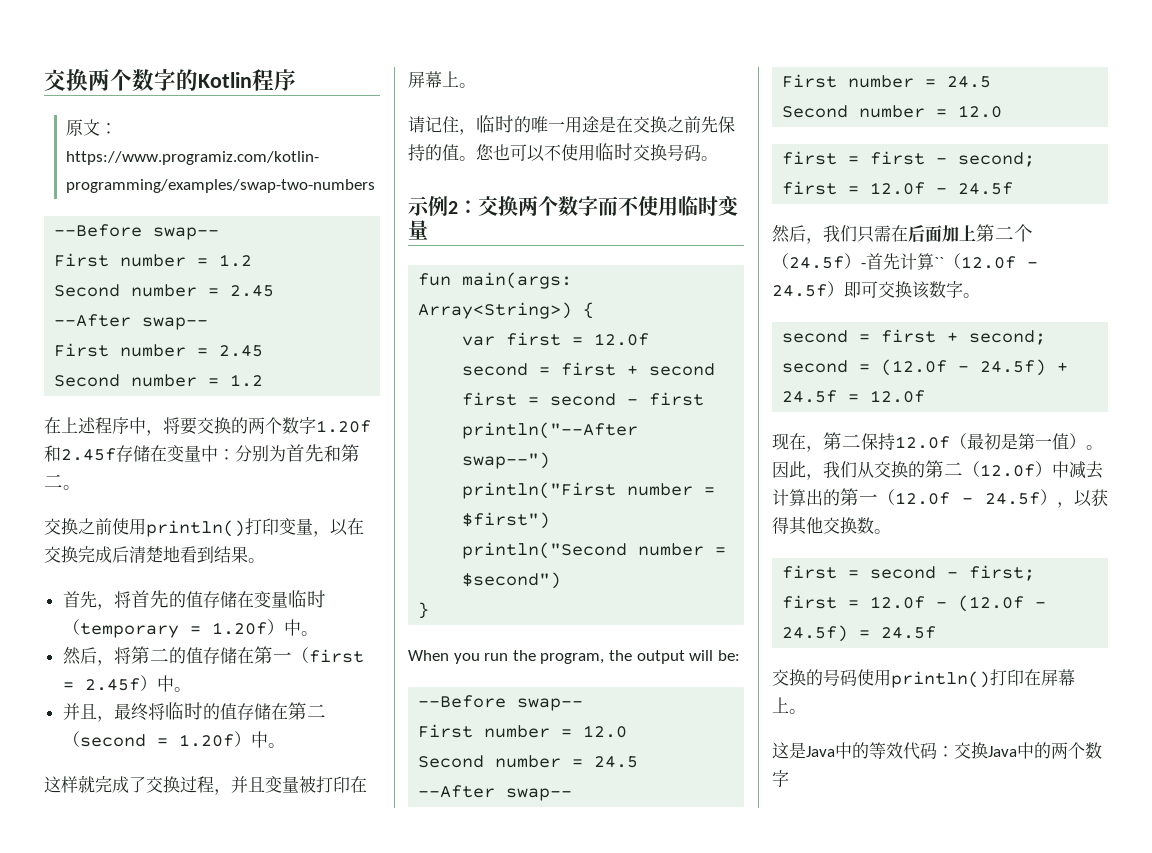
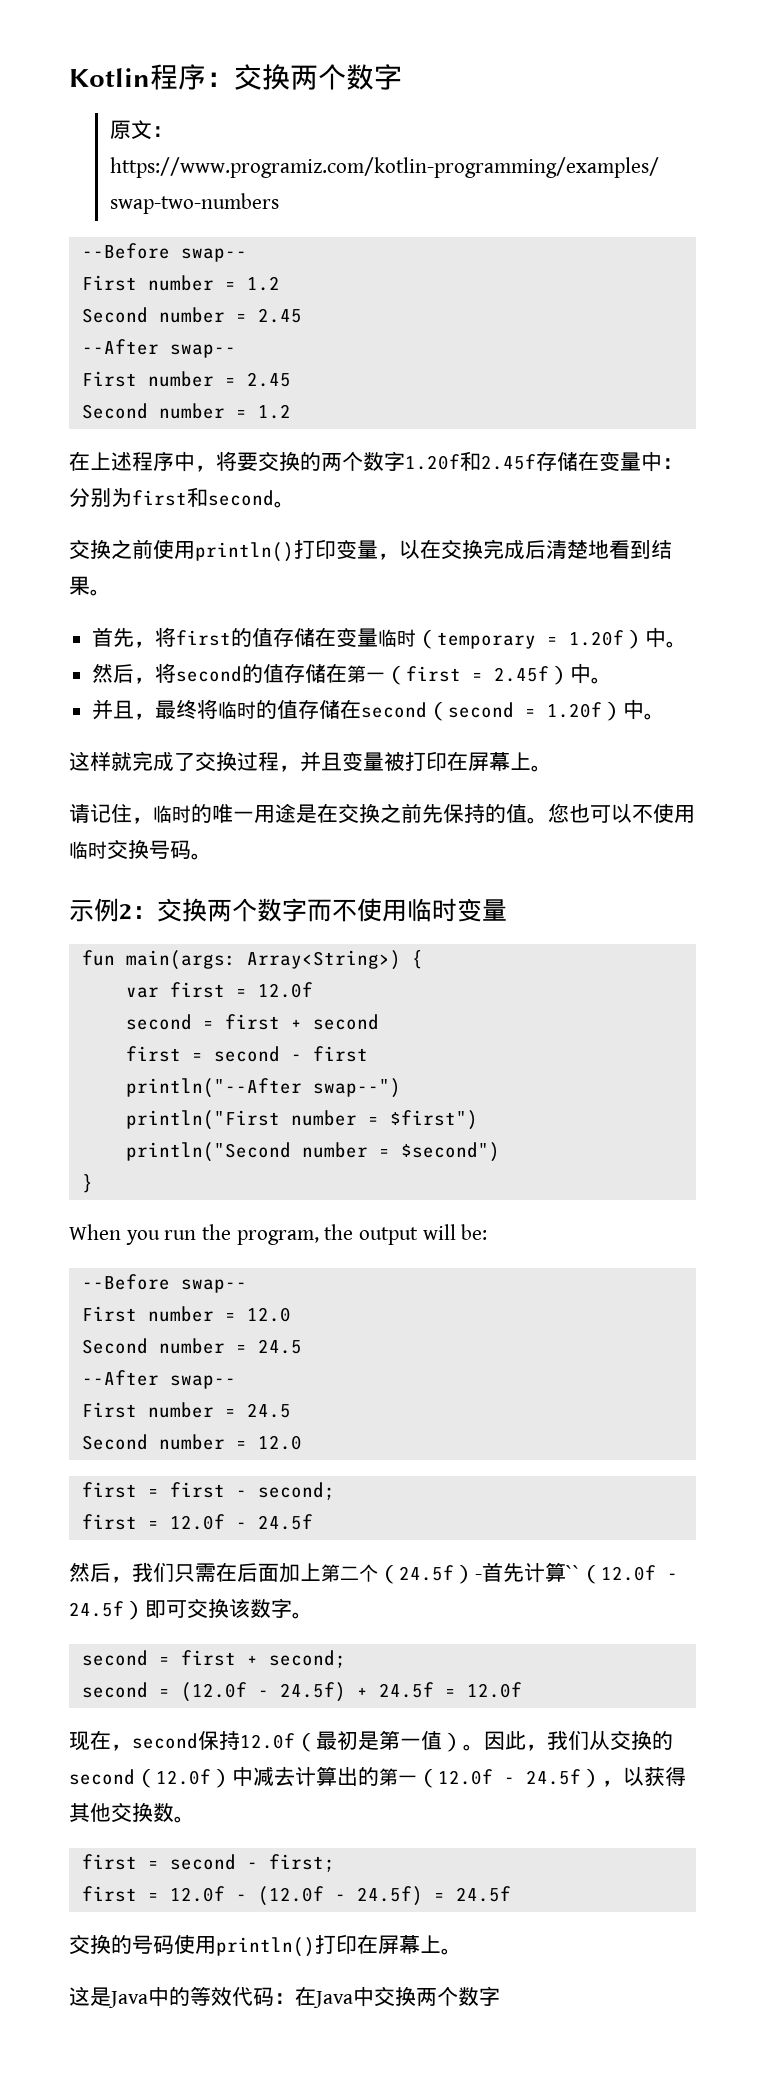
[44,68,296,91] 交换两个数字的Kotlin程序 -> [69,64,402,90] Kotlin程序：交换两个数字
[286,444,360,462] [44,474,63,488] 首先和第二 -> [132,487,274,507] first和second
[130,590,169,608] 首先 -> [176,630,232,646] first
[130,646,169,664] 第二 -> [176,666,243,682] second
[287,702,326,720] 第二 -> [361,702,428,718] second
[823,432,861,450] 第二 -> [132,1733,198,1749] second
[925,460,963,478] 第二 -> [69,1769,135,1785] second
[954,742,1051,759] 交换Java中的 -> [295,1986,416,2008] 在Java中交换

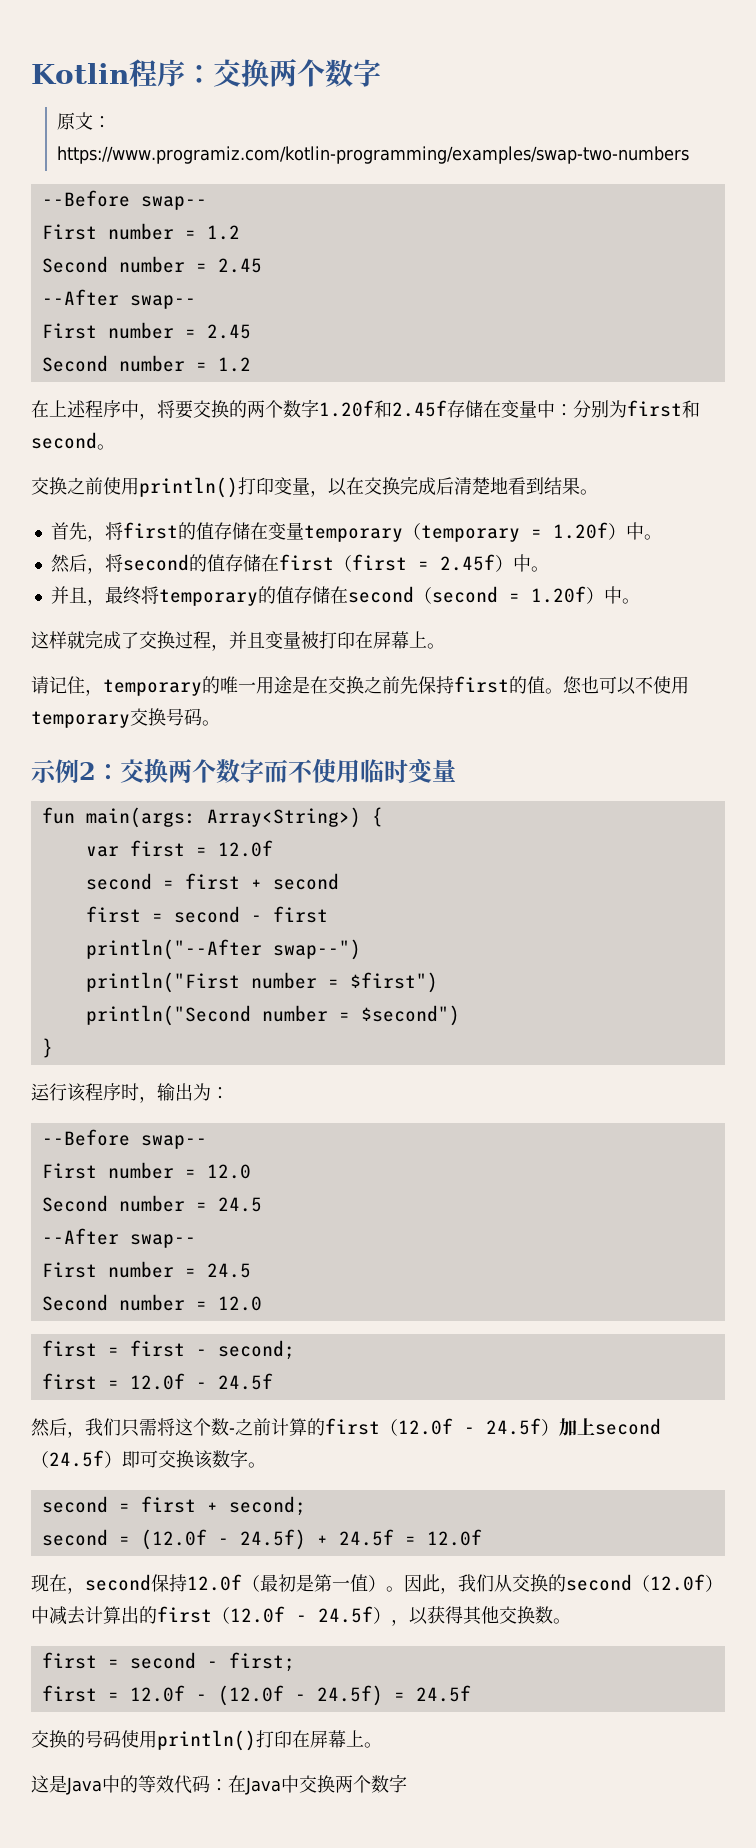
[378,629,417,647] 临时 -> [303,525,403,542] temporary
[347,665,386,683] 第一 -> [278,554,334,571] first
[218,701,257,719] 临时 -> [158,589,258,606] temporary
[153,805,191,823] 临时 -> [103,679,202,696] temporary
(485, 813) none -> [454,676,509,693] first
[69,841,107,859] 临时 -> [31,711,130,728] temporary
[69,1224,488,1245] When you run the program, the output will be: -> [31,1083,229,1103] 运行该程序时，输出为：
[216,1562,678,1584] 在后面加上第二个（24.5f）-首先计算``（12.0f - -> [157,1418,661,1436] [31,1451,49,1468] 将这个数-之前计算的first（12.0f - 24.5f）加上second（
[379,1768,417,1786] 第一 -> [157,1606,212,1623] first

